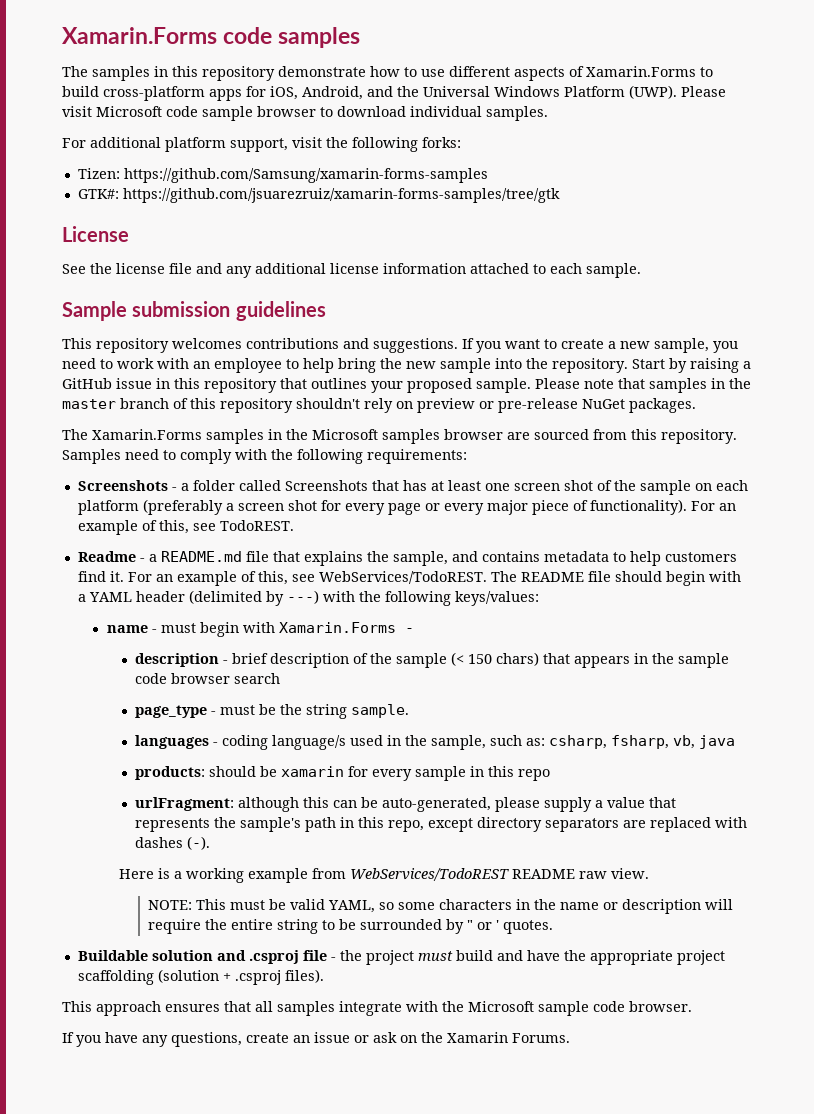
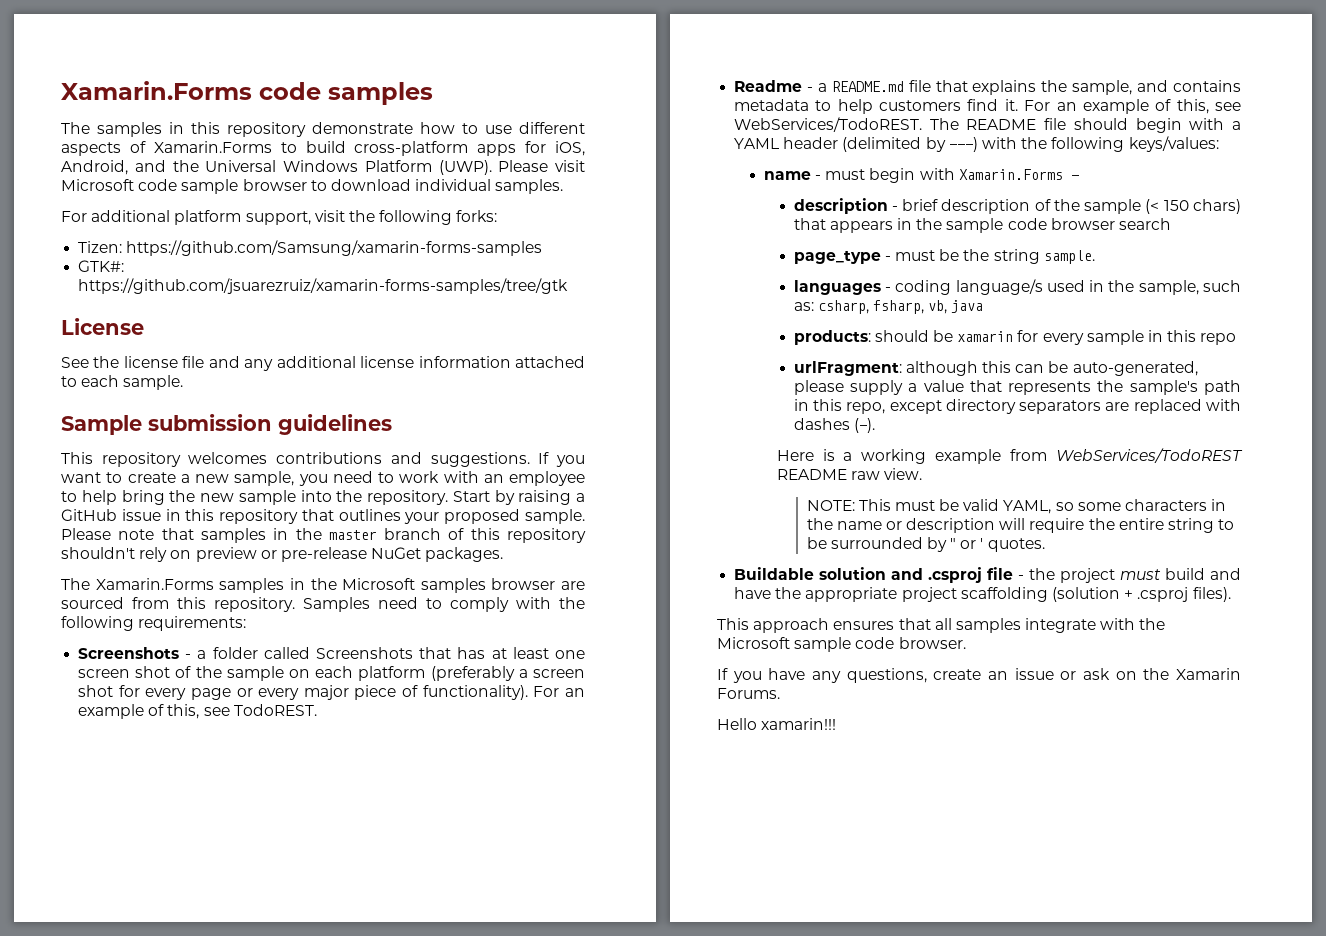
(570, 1038) none -> [717,718,837,730] // Hello xamarin!!!

